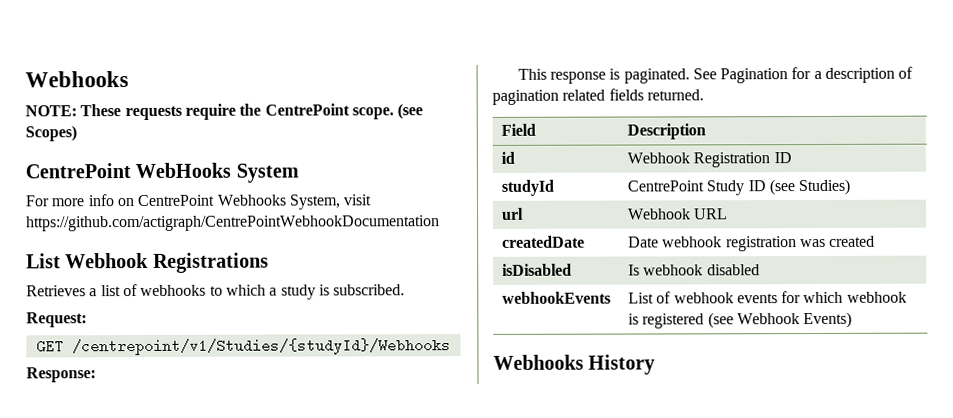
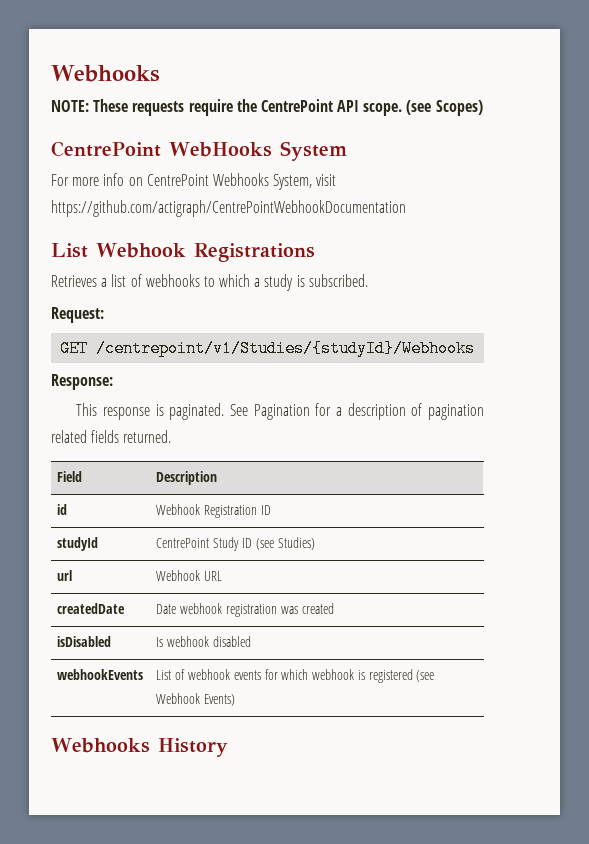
(350, 109) none -> [337,100,360,112] API

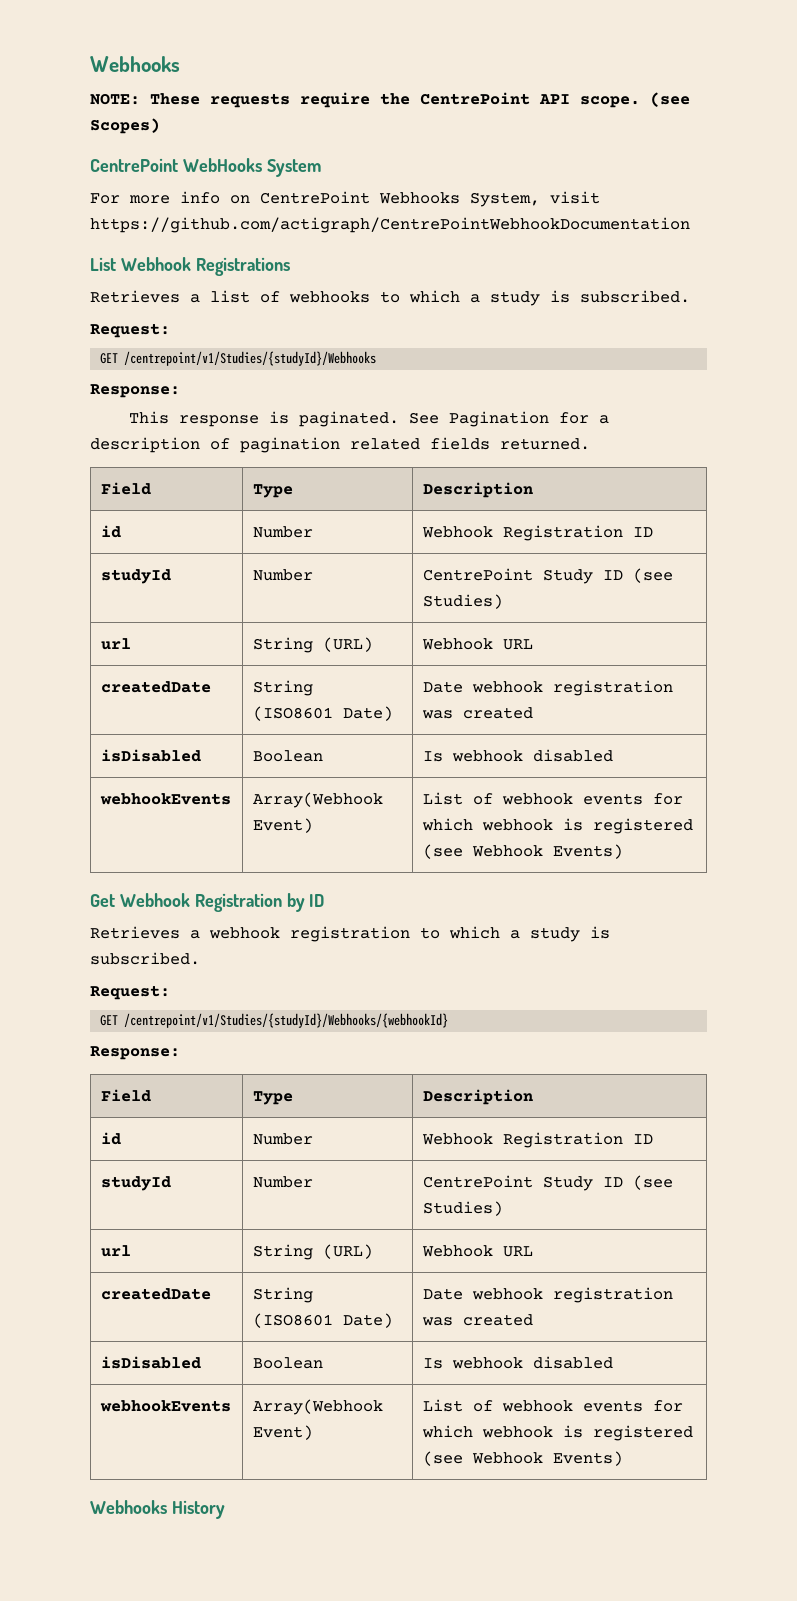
[156,471,218,485] [57,504,68,515] [156,504,271,518] [57,537,99,551] [156,537,315,551] [57,570,73,581] [156,570,223,581] [57,603,126,614] [156,603,334,617] [57,636,112,647] [156,636,251,647] [57,669,144,680] | Description // id | Webhook Registration ID // studyId | CentrePoint Study ID (see Studies) // url | Webhook URL // createdDate | Date webhook registration was created // isDisabled | Is webhook disabled // webhookEvents -> [252,484,293,498] [422,482,533,498] [100,525,121,538] [252,526,313,538] [421,525,653,541] [100,569,171,584] [252,569,313,581] [422,568,673,584] [422,594,503,609] [100,638,131,650] [252,637,373,653] [421,638,533,650] [100,681,211,693] [252,680,313,696] [252,706,393,721] [422,680,673,696] [421,707,533,719] [100,749,201,762] [252,750,323,762] [422,749,613,762] [99,793,231,805] [252,792,383,808] [252,818,313,833] [422,792,683,805] [421,818,693,834] [422,844,623,859] [90,893,325,912] [90,926,610,942] [90,952,200,965] [90,985,170,1000] [100,1013,449,1028] [90,1046,180,1060] [100,1089,151,1102] [252,1091,293,1105] [422,1089,533,1105] [100,1132,121,1145] [252,1133,313,1145] [421,1132,653,1148] [100,1176,171,1191] [252,1176,313,1188] [422,1175,673,1191] [422,1201,503,1216] [100,1245,131,1257] [252,1244,373,1260] [421,1245,533,1257] [100,1288,211,1300] [252,1287,313,1303] [252,1313,393,1328] [422,1287,673,1303] [421,1314,533,1326] [100,1356,201,1369] [252,1357,323,1369] [422,1356,613,1369] [99,1400,231,1412] [252,1399,383,1415] [252,1425,313,1440] | Type | Description // id | Number | Webhook Registration ID // studyId | Number | CentrePoint Study ID (see Studies) // url | String (URL) | Webhook URL // createdDate | String (ISO8601 Date) | Date webhook registration was created // isDisabled | Boolean | Is webhook disabled // webhookEvents | Array(Webhook Event) | List of webhook events for which webhook is registered (see Webhook Events) // Get Webhook Registration by ID // Retrieves a webhook registration to which a study is subscribed. // Request: // GET /centrepoint/v1/Studies/{studyId}/Webhooks/{webhookId} // Response: // Field | Type | Description // id | Number | Webhook Registration ID // studyId | Number | CentrePoint Study ID (see Studies) // url | String (URL) | Webhook URL // createdDate | String (ISO8601 Date) | Date webhook registration was created // isDisabled | Boolean | Is webhook disabled // webhookEvents | Array(Webhook Event)

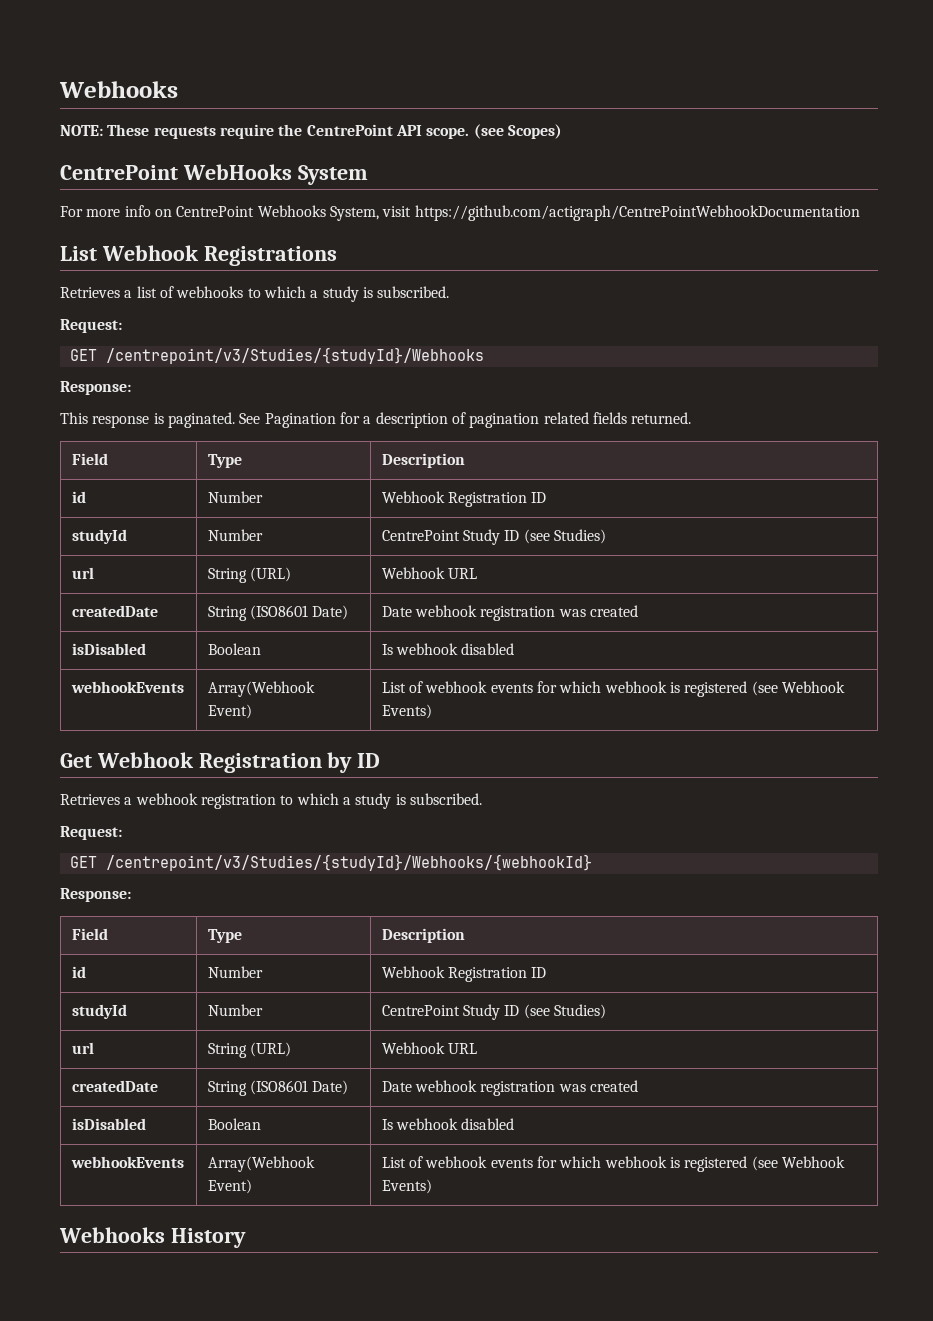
[124,351,377,366] /centrepoint/v1/Studies/{studyId}/Webhooks -> [105,347,484,364] /centrepoint/v3/Studies/{studyId}/Webhooks
[124,1013,449,1028] /centrepoint/v1/Studies/{studyId}/Webhooks/{webhookId} -> [105,854,592,871] /centrepoint/v3/Studies/{studyId}/Webhooks/{webhookId}

